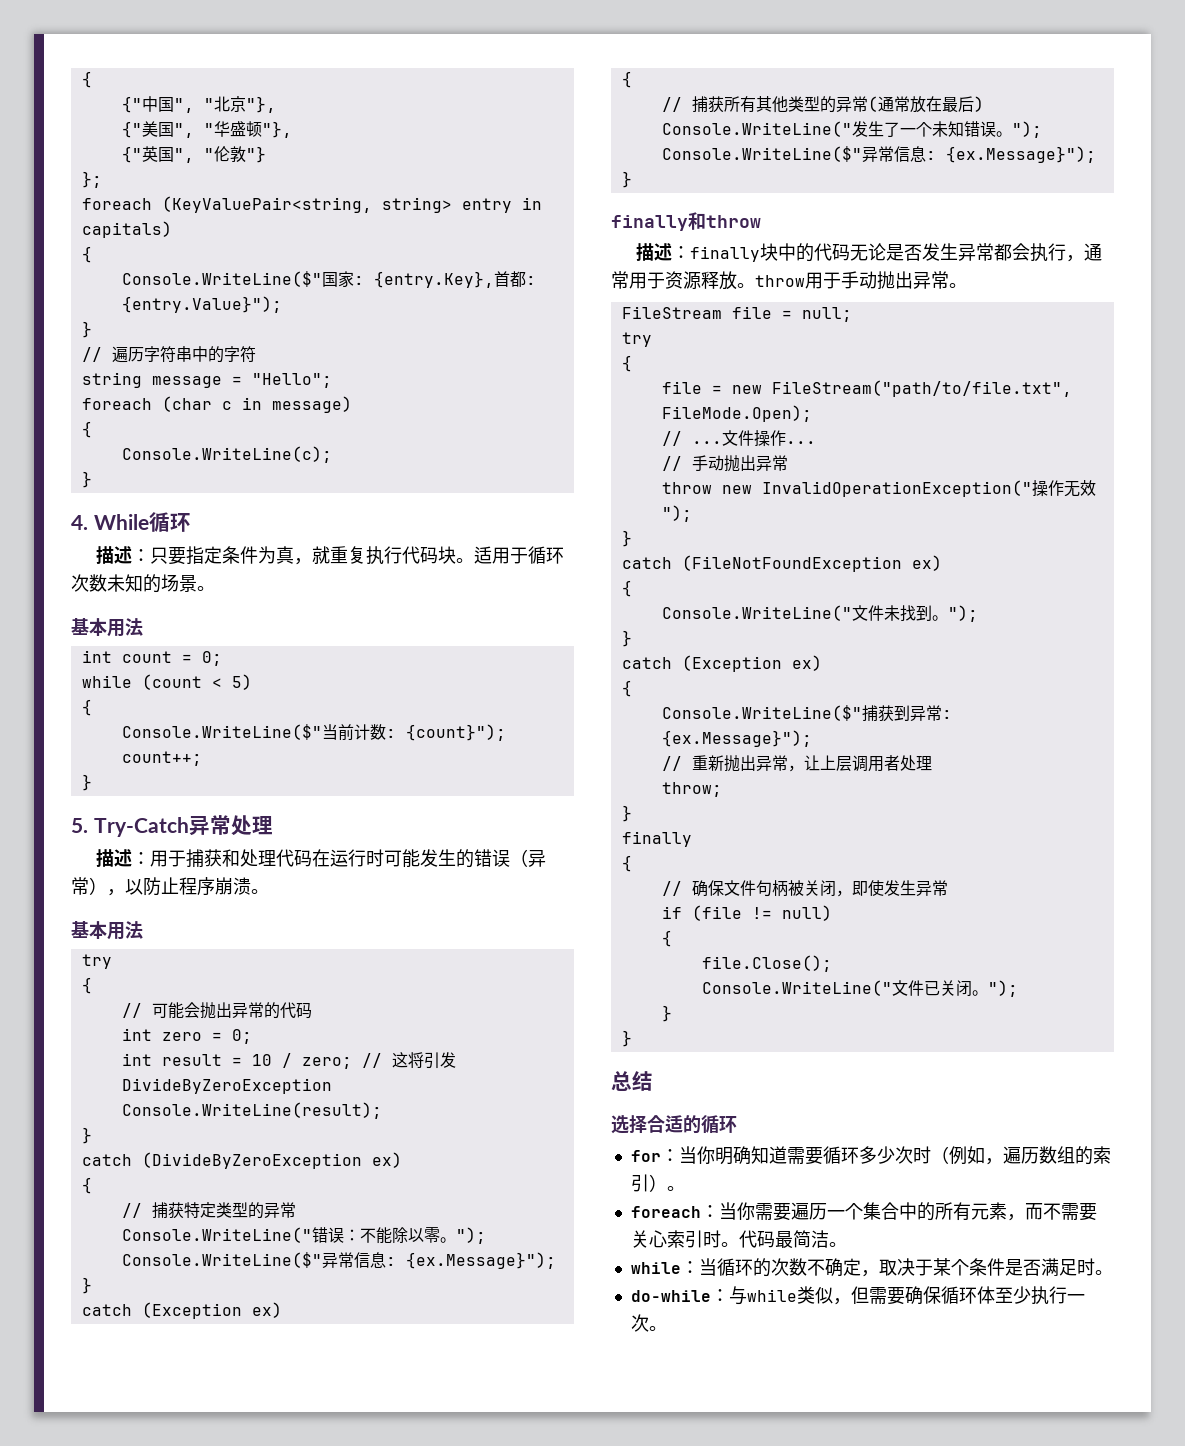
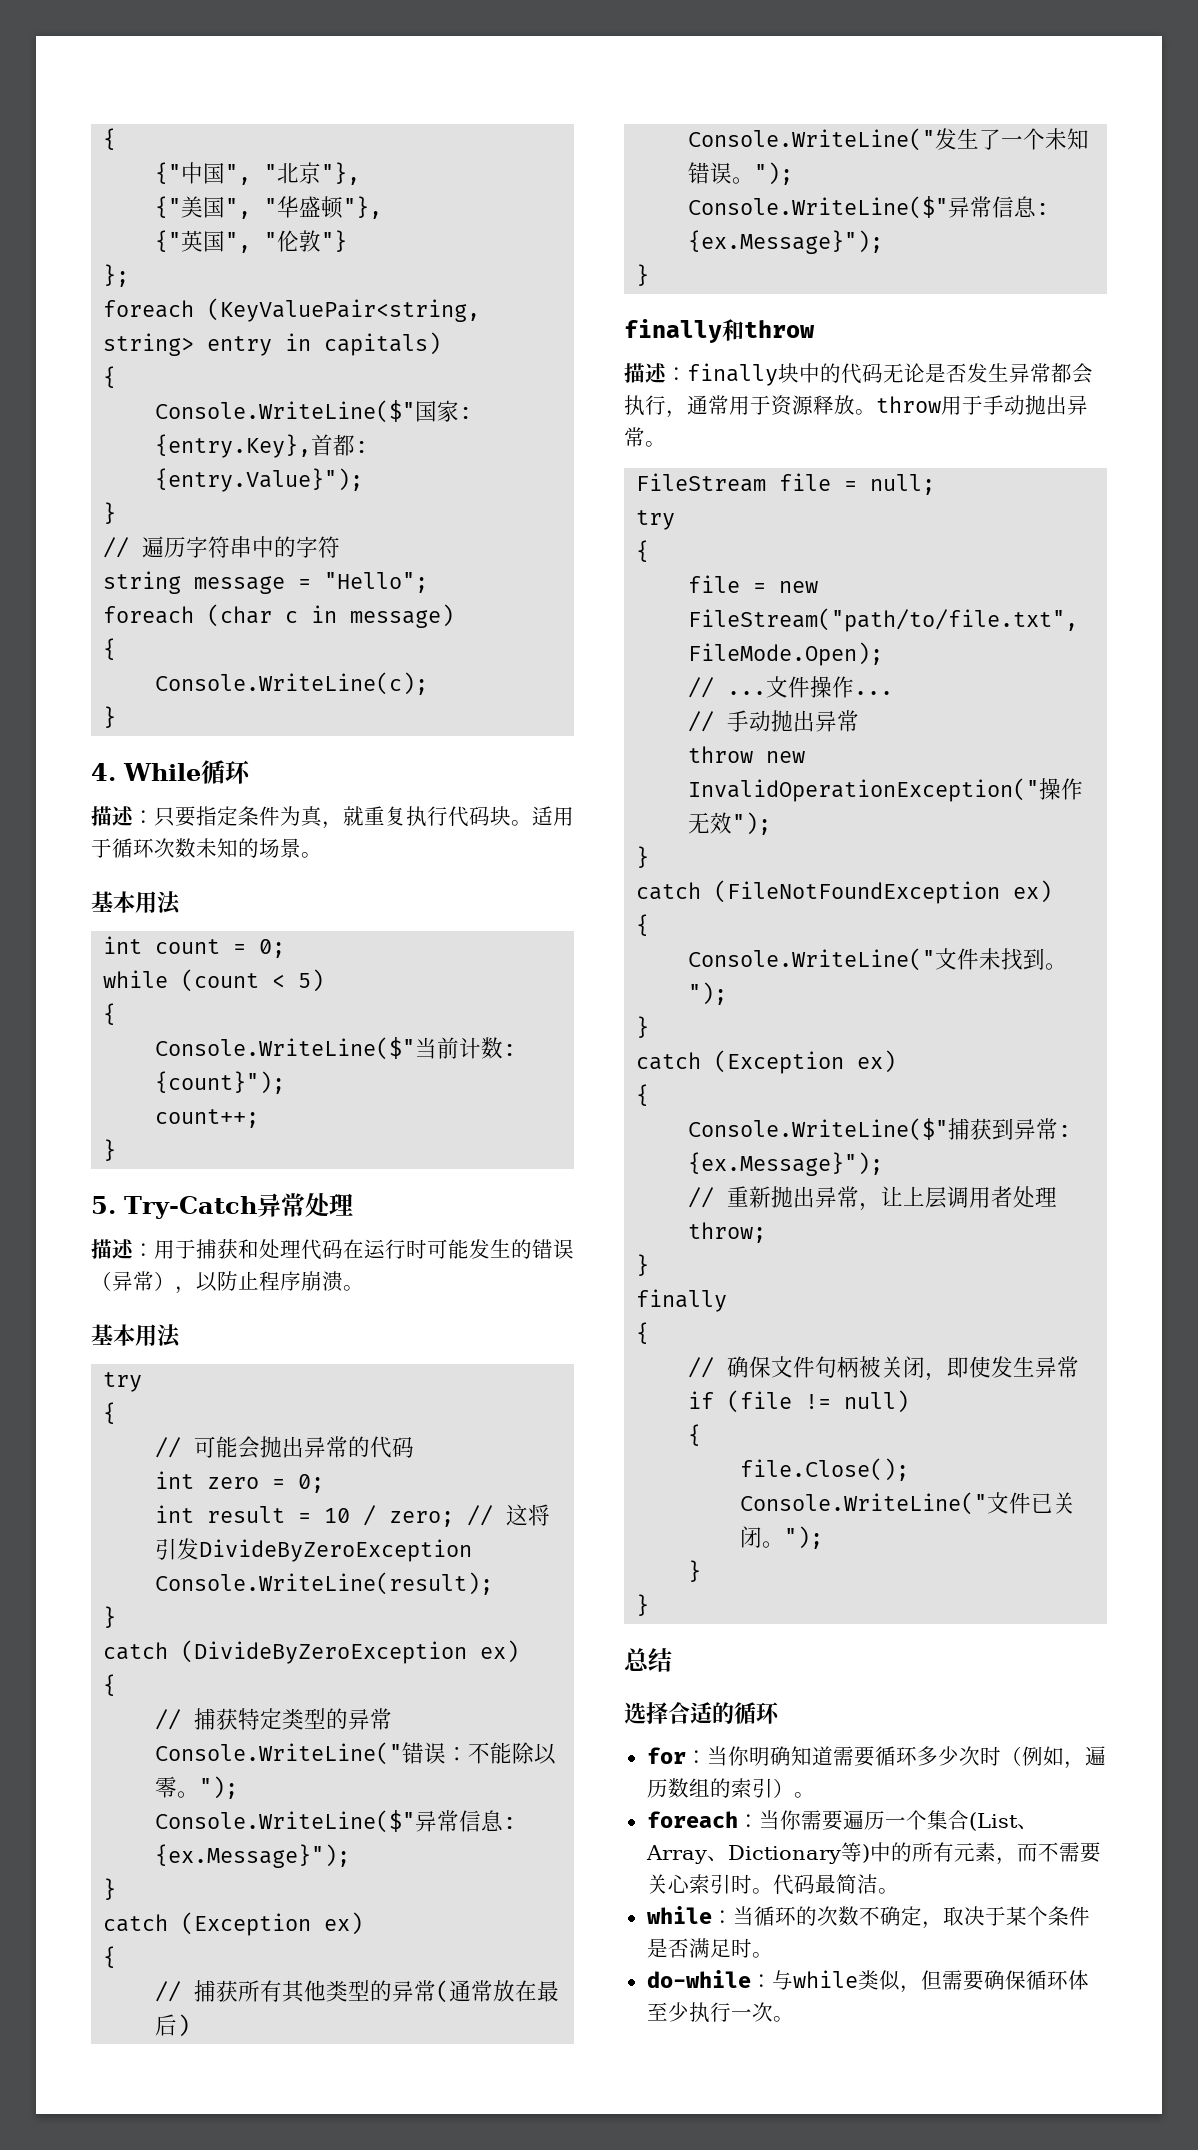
(899, 1211) none -> [968,1812,1038,1831] [645,1842,870,1864] (List、Array、Dictionary等)

